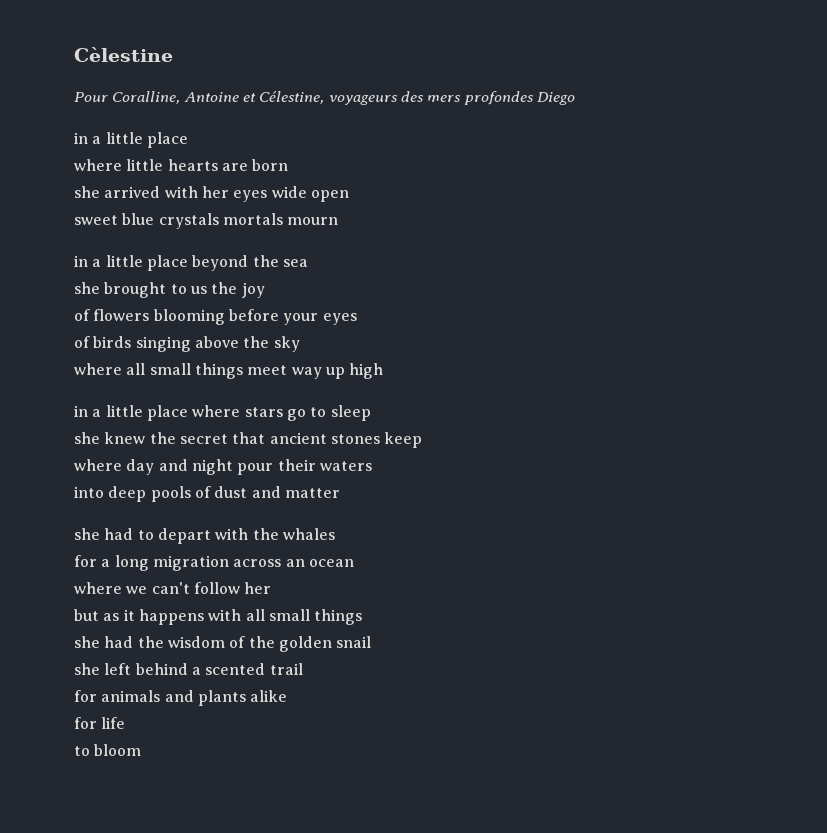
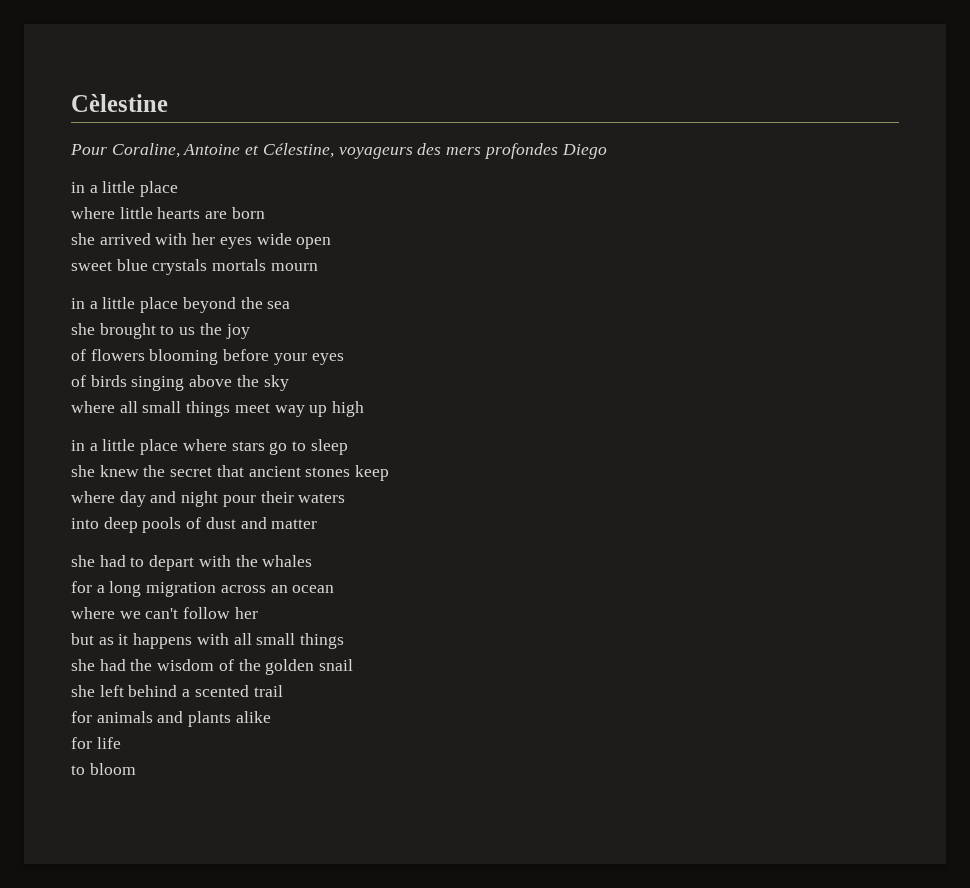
[112,91,181,104] Coralline, -> [111,143,180,158] Coraline,

